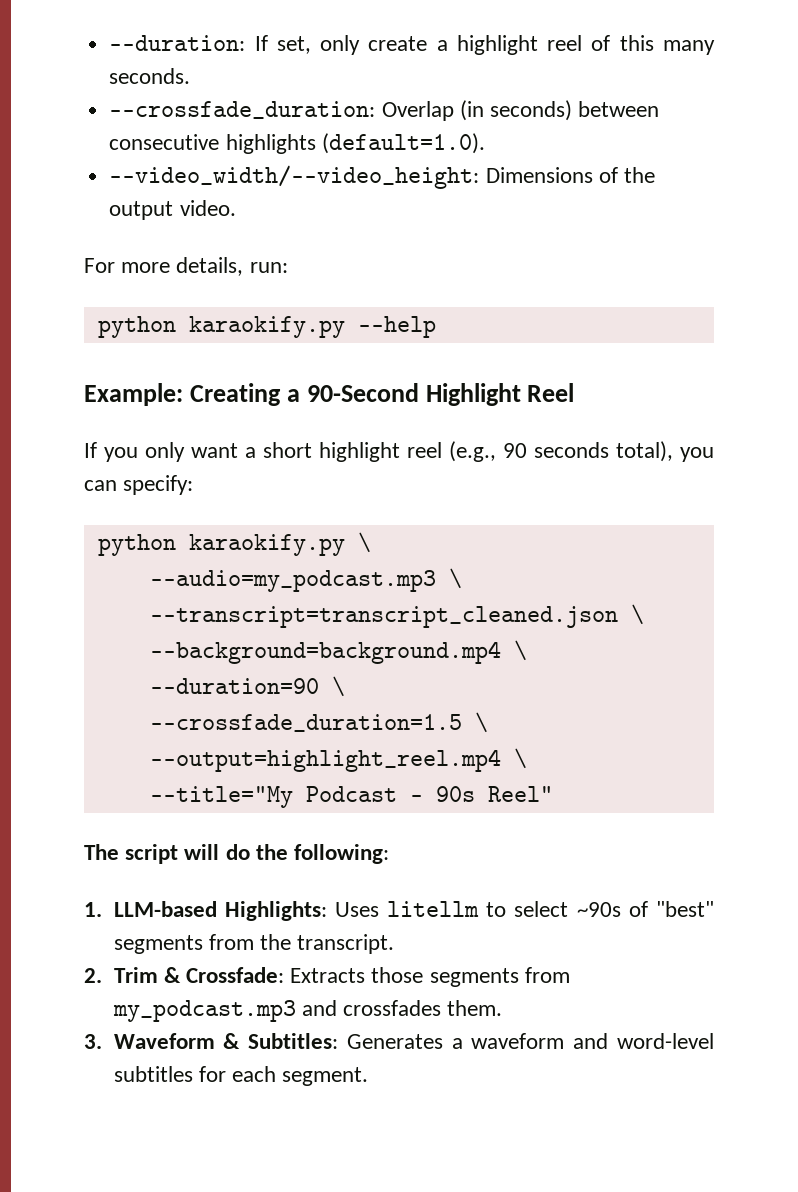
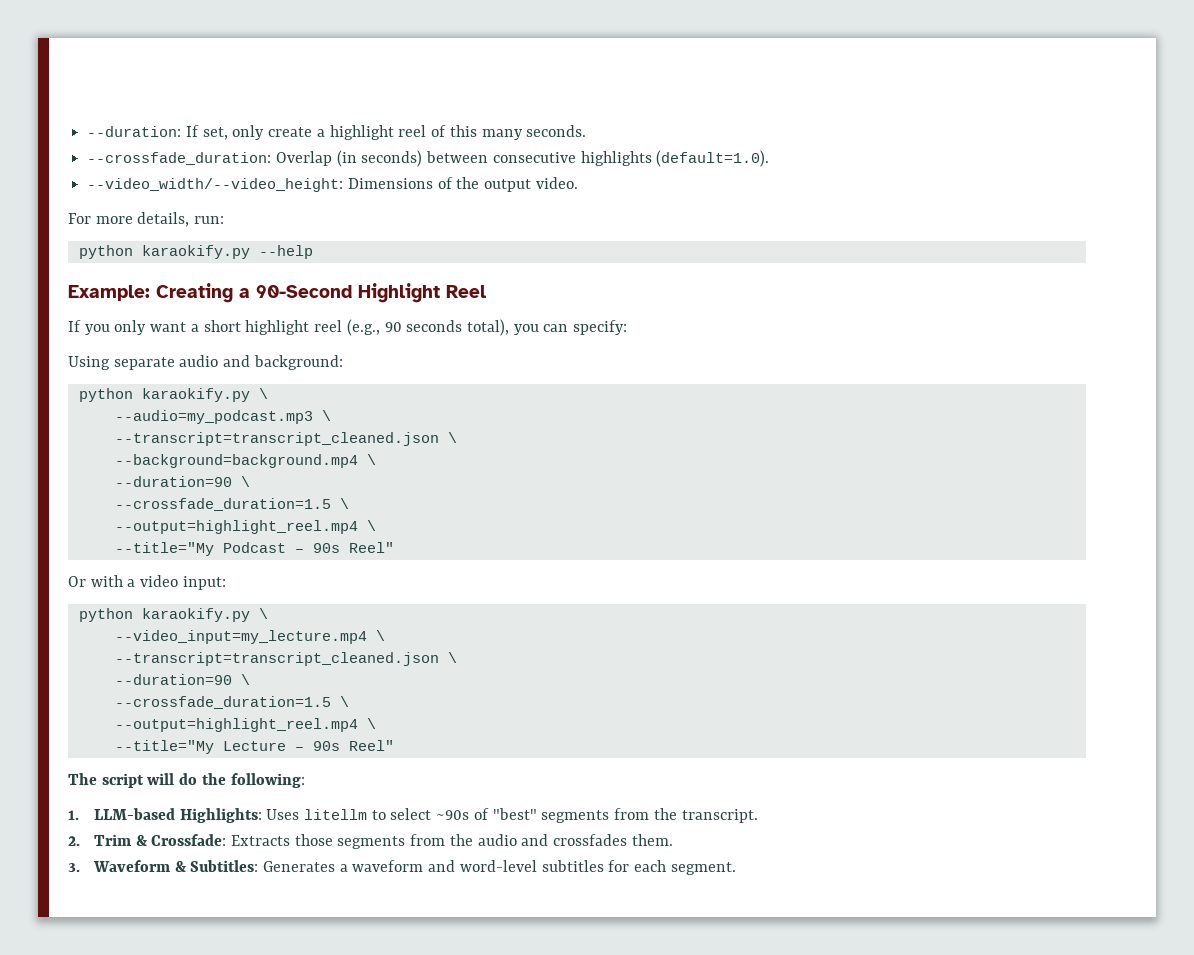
(194, 485) none -> [68,355,343,370] // Using separate audio and background:
(553, 794) none -> [68,575,226,590] [78,608,268,622] [114,630,385,644] [114,652,457,666] [114,674,250,685] [114,696,349,709] [114,718,376,732] [114,740,394,754] // Or with a video input: // python karaokify.py \ // --video_input=my_lecture.mp4 \ // --transcript=transcript_cleaned.json \ // --duration=90 \ // --crossfade_duration=1.5 \ // --output=highlight_reel.mp4 \ // --title="My Lecture – 90s Reel"
[112,1000,296,1022] my_podcast.mp3 -> [449,834,517,846] the audio

